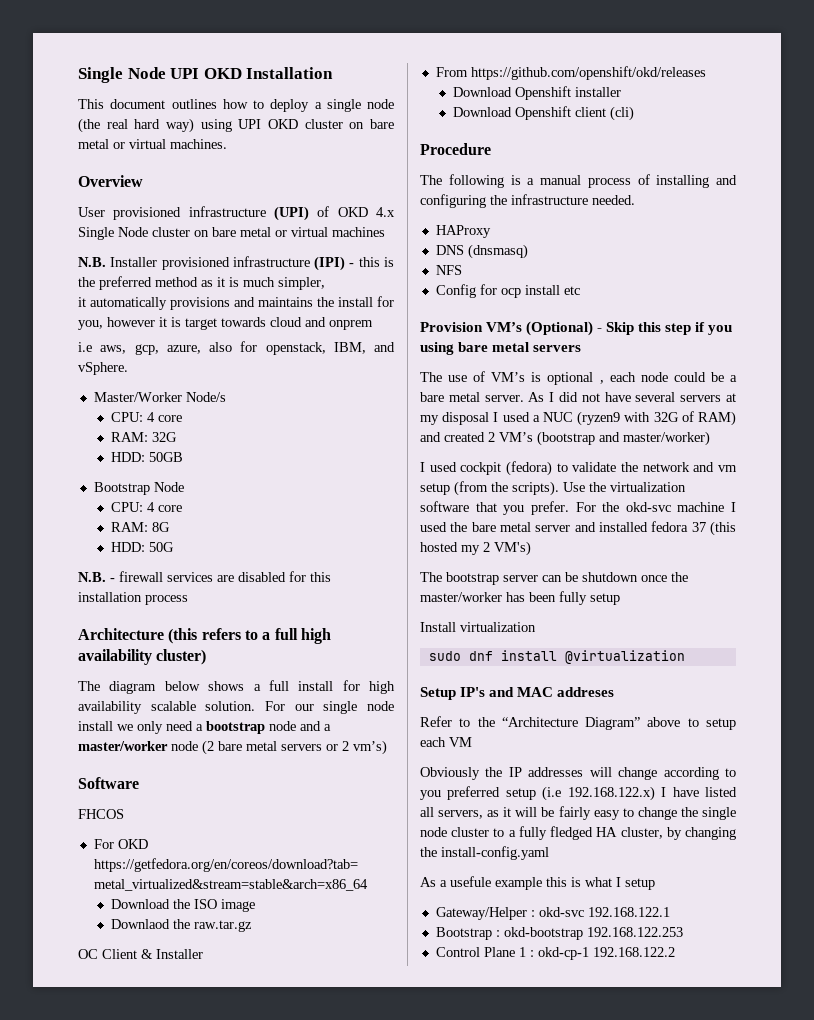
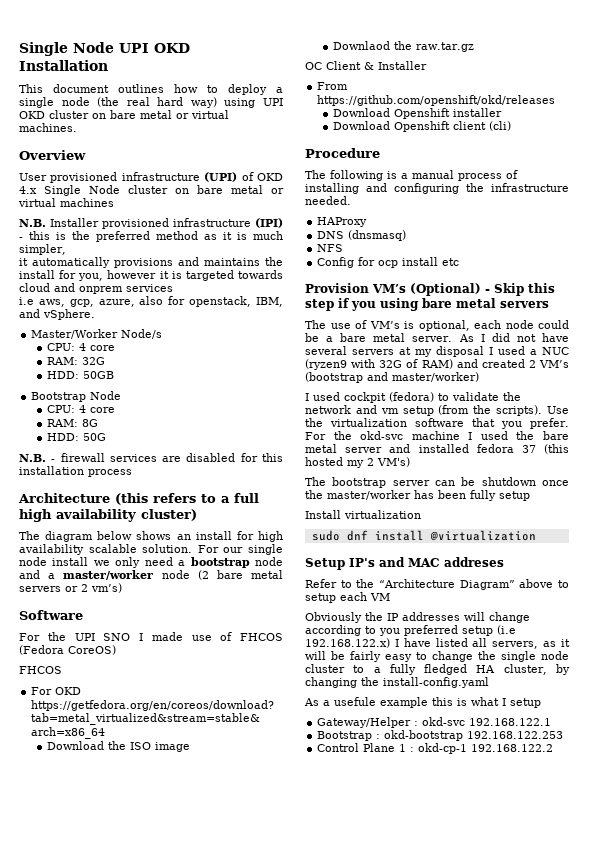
[185,318,217,330] target -> [185,270,234,281] targeted
(373, 325) none -> [126,284,173,292] services
[253,680,289,691] a full -> [176,534,191,540] an
(139, 783) none -> [19,632,283,641] [19,645,116,655] // For the UPI SNO I made use of FHCOS (Fedora CoreOS)
[547,372,604,385] optional , -> [418,320,470,331] optional,

